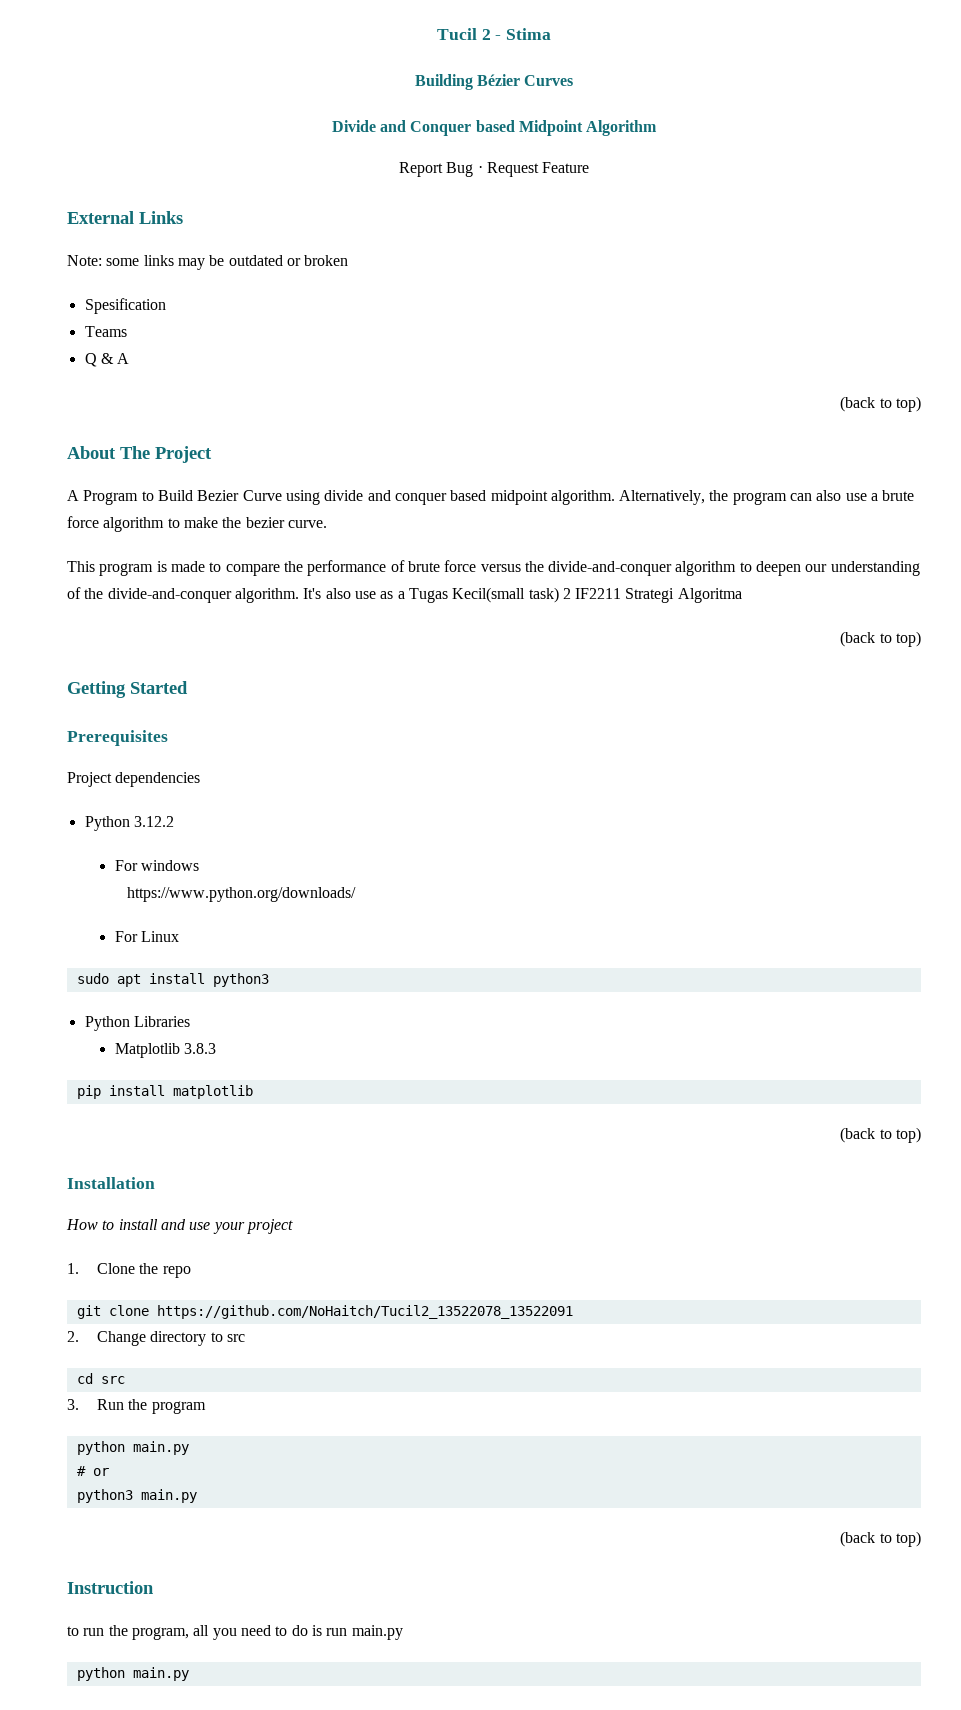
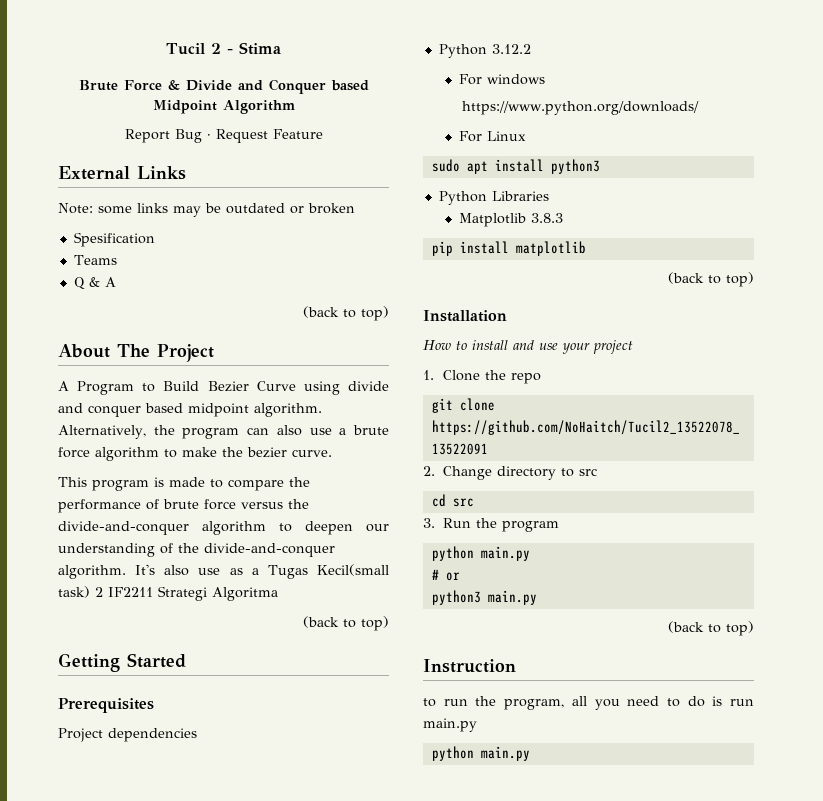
[414,74,574,90] Building Bézier Curves // -> [78,80,180,91] Brute Force &

